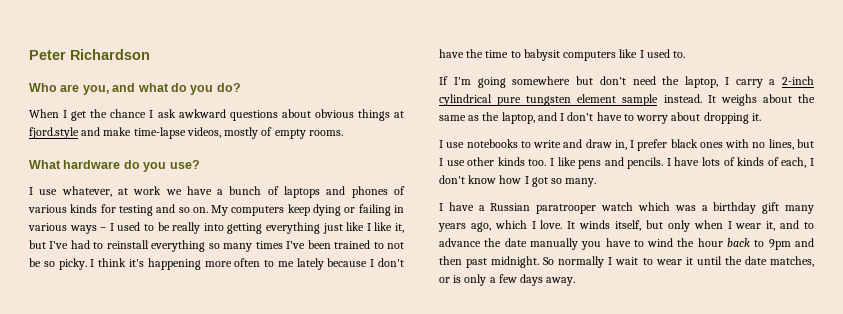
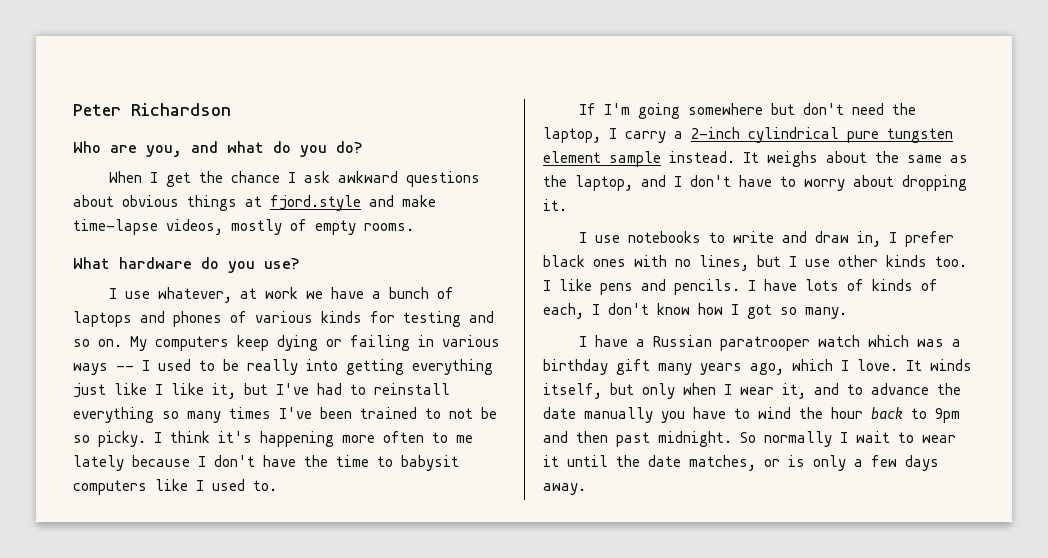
[100,227,107,231] – -> [116,365,134,371] --

